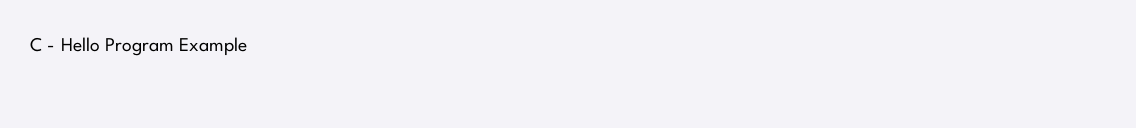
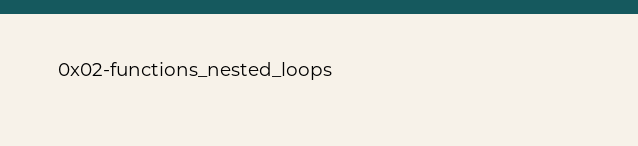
[30,37,248,56] C - Hello Program Example -> [58,62,332,80] 0x02-functions_nested_loops

